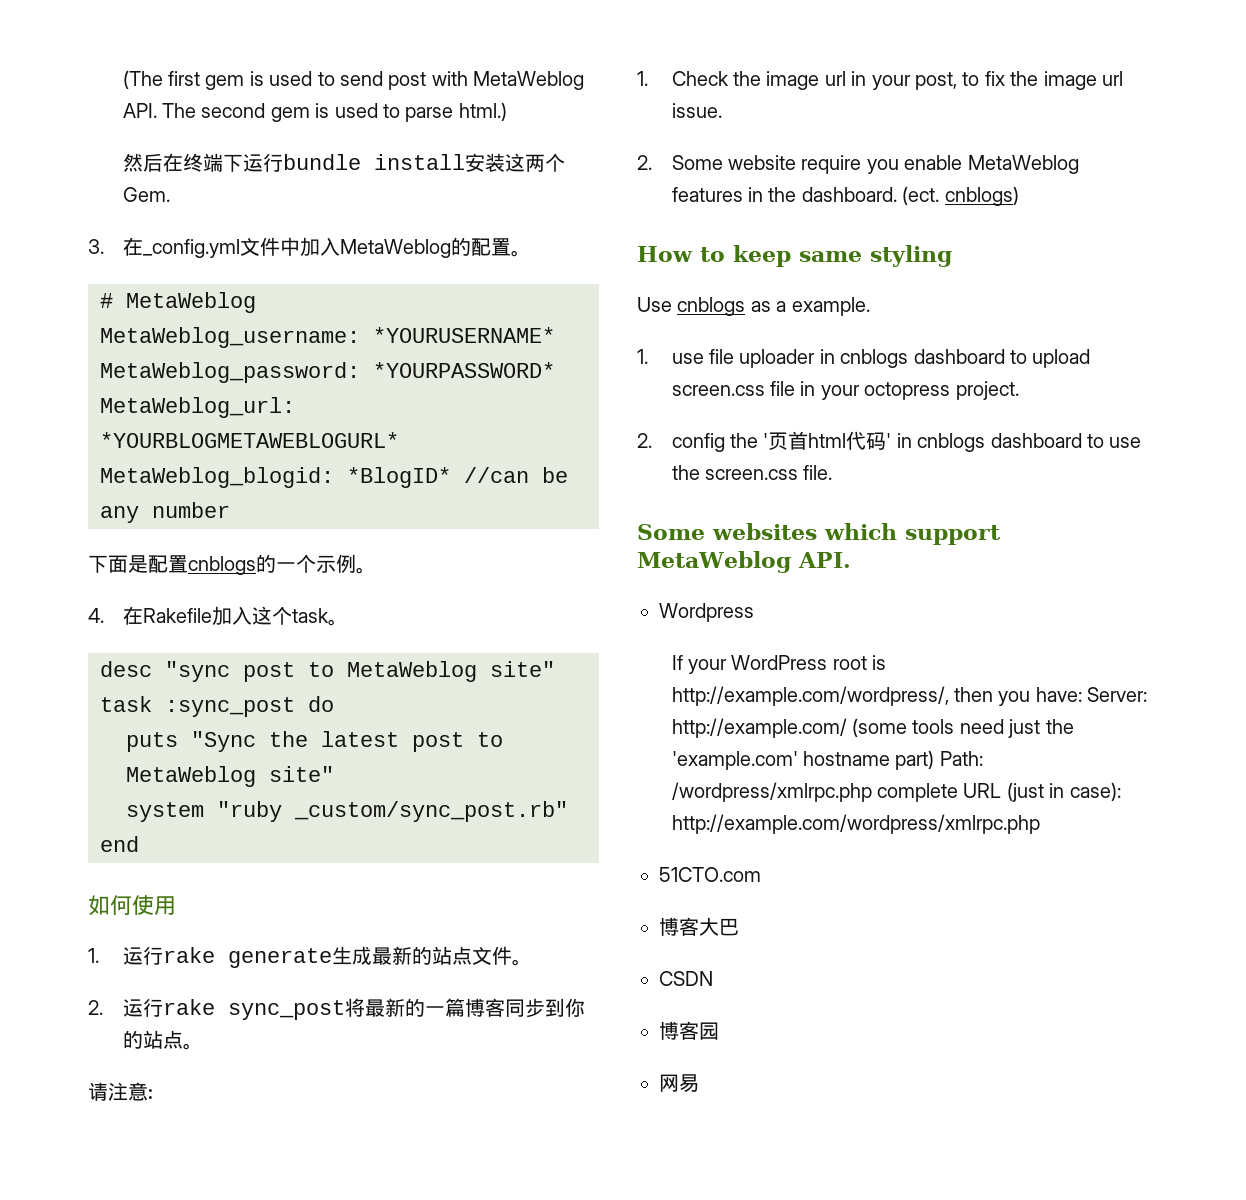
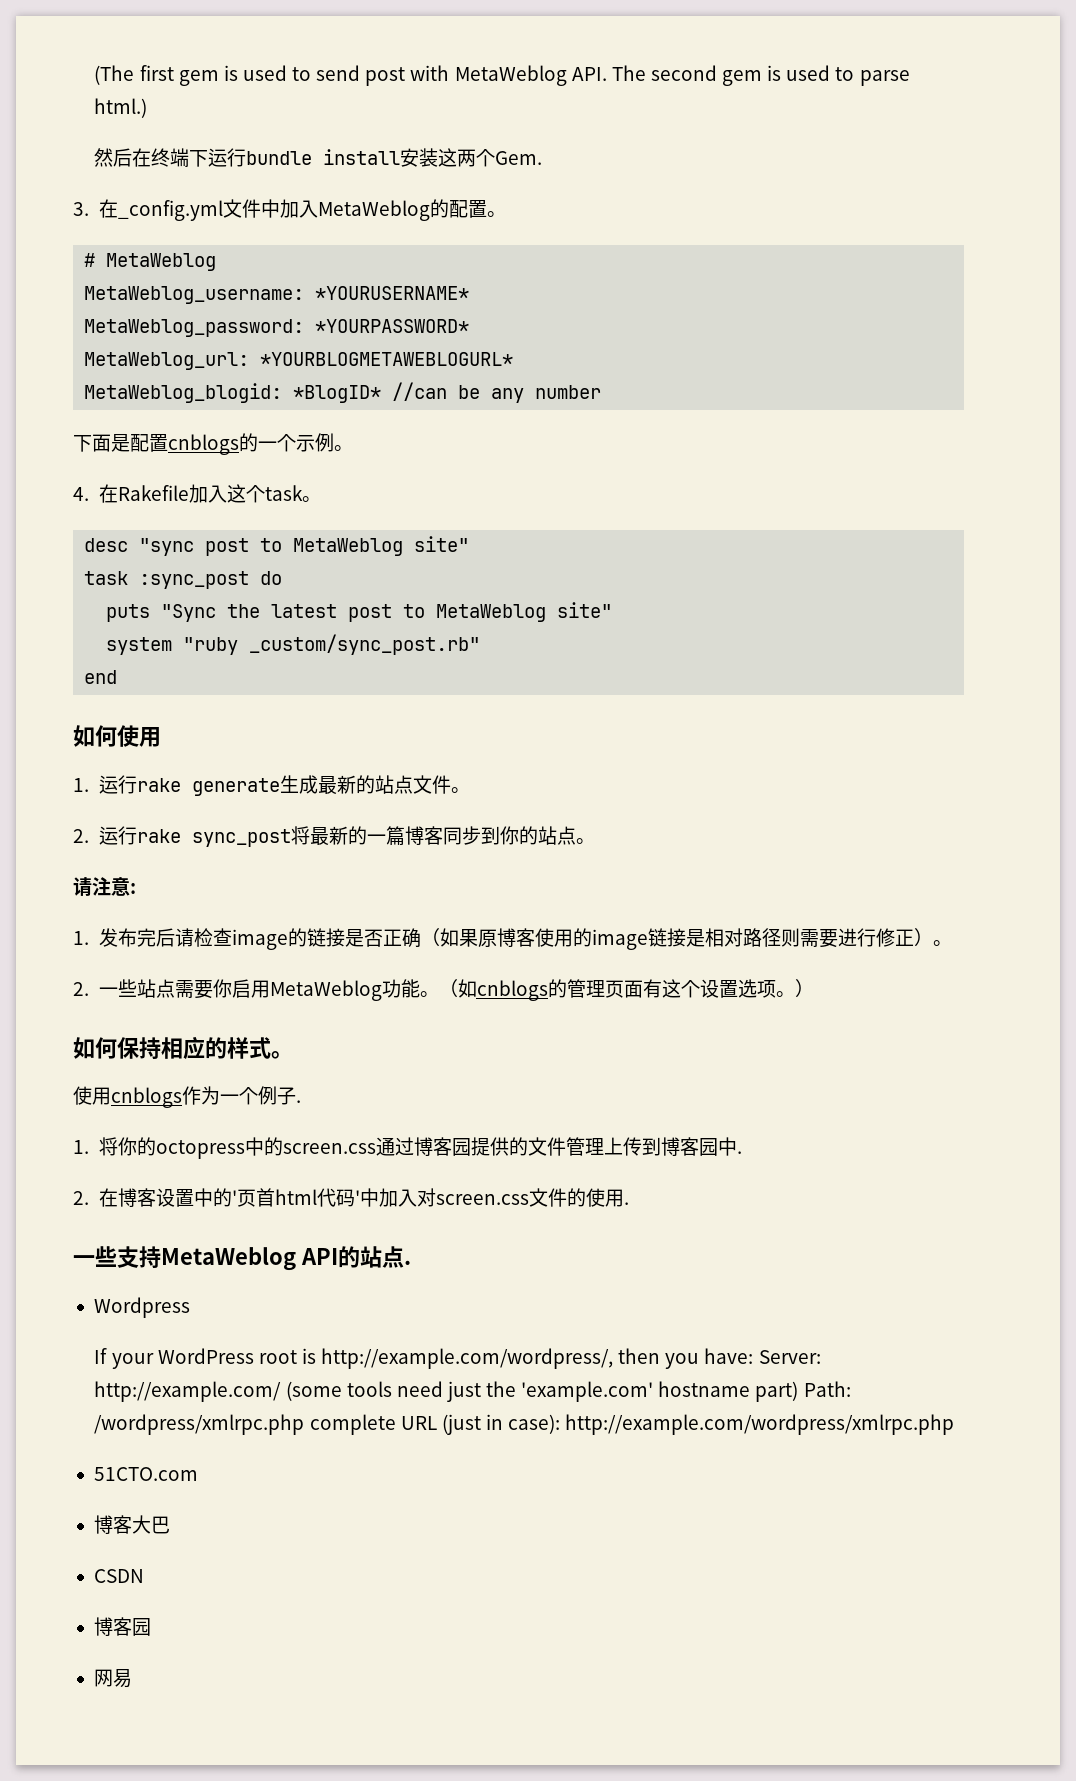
[671,71,1123,90] [671,103,722,118] [637,155,1079,174] [671,186,1019,206] [637,245,952,267] [637,297,870,316] [637,349,1091,368] [671,381,1019,400] [637,433,758,452] Check the image url in your post, to fix the image url issue. // 2. Some website require you enable MetaWeblog features in the dashboard. (ect. cnblogs) // How to keep same styling // Use cnblogs as a example. // 1. use file uploader in cnblogs dashboard to upload screen.css file in your octopress project. // 2. config the -> [98,928,952,950] [73,979,814,1001] [73,1036,293,1060] [73,1086,301,1108] [73,1137,742,1159] [73,1188,232,1207] 发布完后请检查image的链接是否正确（如果原博客使用的image链接是相对路径则需要进行修正）。 // 2.一些站点需要你启用MetaWeblog功能。（如cnblogs的管理页面有这个设置选项。） // 如何保持相应的样式。 // 使用cnblogs作为一个例子. // 1.将你的octopress中的screen.css通过博客园提供的文件管理上传到博客园中. // 2.在博客设置中的
[896,433,1142,452] [671,465,833,480] [637,523,1001,545] [637,551,851,573] in cnblogs dashboard to use the screen.css file. // Some websites which support MetaWeblog API. -> [359,1188,629,1207] [73,1246,411,1271] 中加入对screen.css文件的使用. // 一些支持MetaWeblog API的站点.

